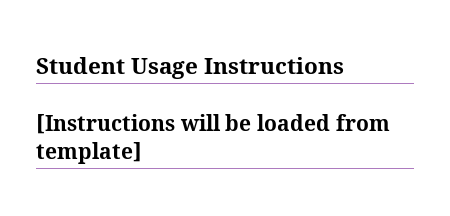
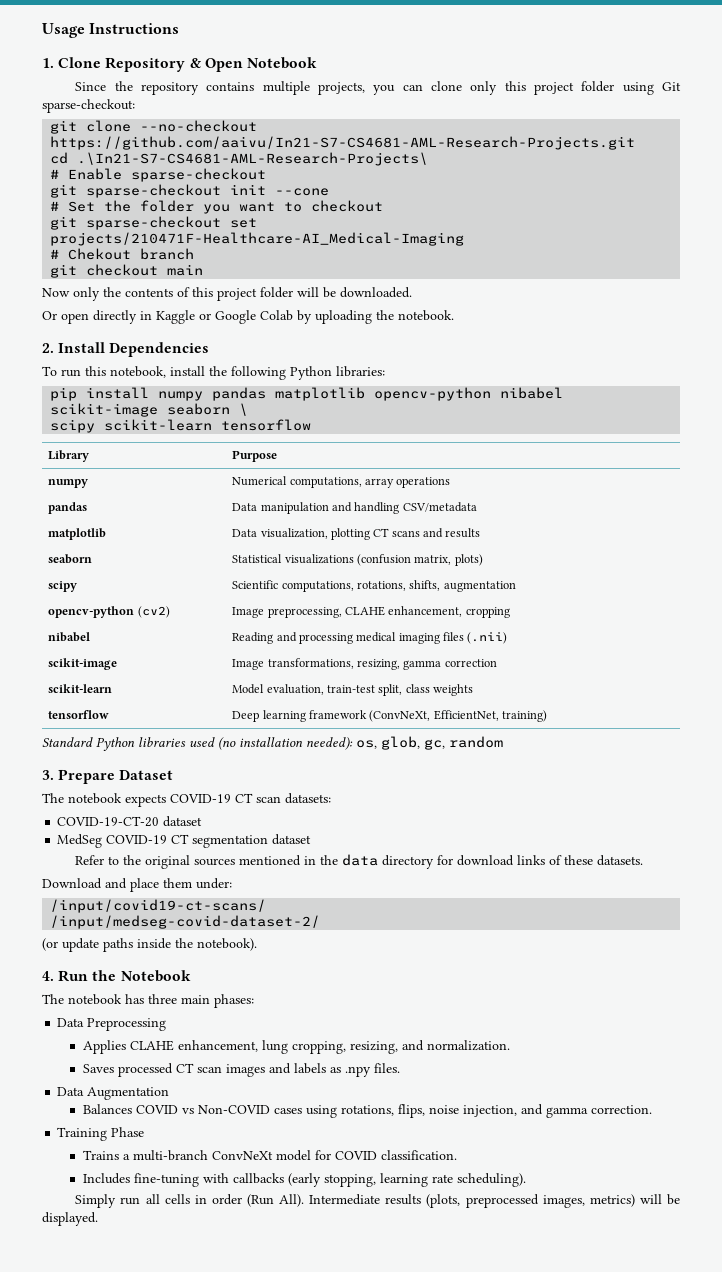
[36,57,125,74] Student -> (42, 30) none
[36,114,390,134] [36,142,142,164] [Instructions will be loaded from template] -> [42,57,317,72] [75,81,681,95] [42,99,135,113] [50,120,258,134] [50,136,636,150] [50,152,429,166] [50,168,267,182] [50,184,330,198] [50,200,384,214] [50,216,258,230] [50,232,465,246] [50,248,195,260] [50,264,204,278] [42,287,412,301] [42,310,454,324] [42,342,210,357] [42,366,385,380] [50,387,564,401] [50,403,249,417] [50,419,312,433] [48,450,90,462] [232,450,278,462] [48,479,89,488] [232,476,451,488] [48,502,88,514] [232,502,477,514] [48,528,107,540] [232,528,481,540] [48,554,93,564] [232,554,483,566] [48,581,78,592] [232,580,516,592] [48,606,170,618] [232,606,510,618] [48,632,91,642] [232,632,508,644] [48,658,118,670] [232,658,497,670] [48,684,113,693] [232,684,474,696] [48,710,110,719] [232,710,548,722] [42,736,503,751] [42,769,174,784] [42,793,331,807] [57,816,203,827] [57,834,312,848] [75,854,644,869] [42,878,232,892] [50,899,267,913] [50,915,321,929] [42,938,257,952] [42,970,191,982] [42,994,254,1008] [57,1018,167,1031] [82,1040,510,1054] [82,1063,400,1077] [57,1087,170,1100] [82,1104,652,1118] [57,1127,145,1141] [82,1150,457,1161] [82,1173,526,1187] [75,1194,680,1208] [42,1212,98,1226] 1. Clone Repository & Open Notebook // Since the repository contains multiple projects, you can clone only this project folder using Git sparse-checkout: // git clone --no-checkout https://github.com/aaivu/In21-S7-CS4681-AML-Research-Projects.git // cd .\In21-S7-CS4681-AML-Research-Projects\ // # Enable sparse-checkout // git sparse-checkout init --cone // # Set the folder you want to checkout // git sparse-checkout set projects/210471F-Healthcare-AI_Medical-Imaging // # Chekout branch // git checkout main // Now only the contents of this project folder will be downloaded. // Or open directly in Kaggle or Google Colab by uploading the notebook. // 2. Install Dependencies // To run this notebook, install the following Python libraries: // pip install numpy pandas matplotlib opencv-python nibabel scikit-image seaborn \ // scipy scikit-learn tensorflow // Library | Purpose // numpy | Numerical computations, array operations // pandas | Data manipulation and handling CSV/metadata // matplotlib | Data visualization, plotting CT scans and results // seaborn | Statistical visualizations (confusion matrix, plots) // scipy | Scientific computations, rotations, shifts, augmentation // opencv-python (cv2) | Image preprocessing, CLAHE enhancement, cropping // nibabel | Reading and processing medical imaging files (.nii) // scikit-image | Image transformations, resizing, gamma correction // scikit-learn | Model evaluation, train-test split, class weights // tensorflow | Deep learning framework (ConvNeXt, EfficientNet, training) // Standard Python libraries used (no installation needed): os, glob, gc, random // 3. Prepare Dataset // The notebook expects COVID-19 CT scan datasets: // COVID-19-CT-20 dataset // MedSeg COVID-19 CT segmentation dataset // Refer to the original sources mentioned in the data directory for download links of these datasets. // Download and place them under: // /input/covid19-ct-scans/ // /input/medseg-covid-dataset-2/ // (or update paths inside the notebook). // 4. Run the Notebook // The notebook has three main phases: // Data Preprocessing // Applies CLAHE enhancement, lung cropping, resizing, and normalization. // Saves processed CT scan images and labels as .npy files. // Data Augmentation // Balances COVID vs Non-COVID cases using rotations, flips, noise injection, and gamma correction. // Training Phase // Trains a multi-branch ConvNeXt model for COVID classification. // Includes fine-tuning with callbacks (early stopping, learning rate scheduling). // Simply run all cells in order (Run All). Intermediate results (plots, preprocessed images, metrics) will be displayed.

